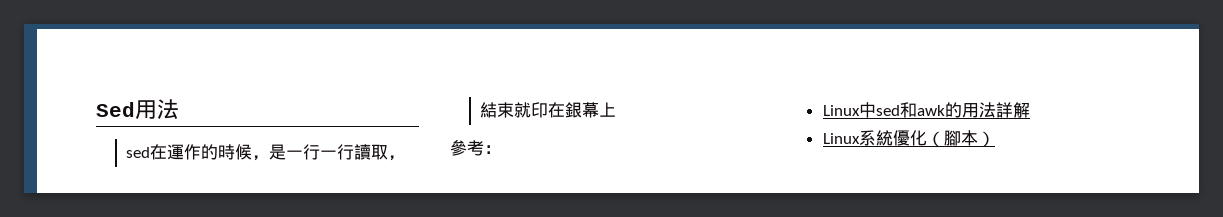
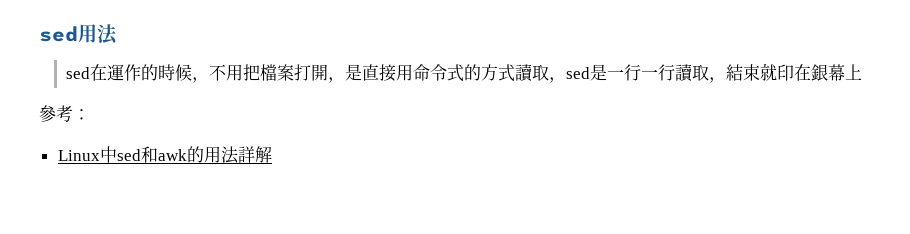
[96,102,135,117] Sed -> [39,26,78,42] sed
(270, 158) none -> [208,64,590,83] 不用把檔案打開，是直接用命令式的方式讀取，sed
[822,130,995,147] // Linux系統優化（腳本） -> (272, 154) none

